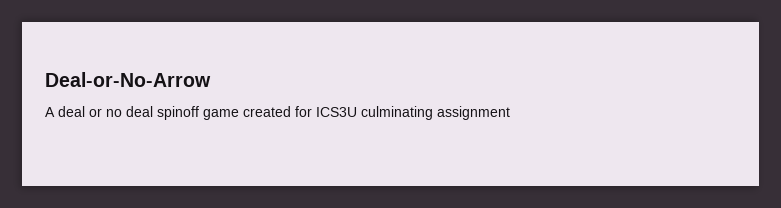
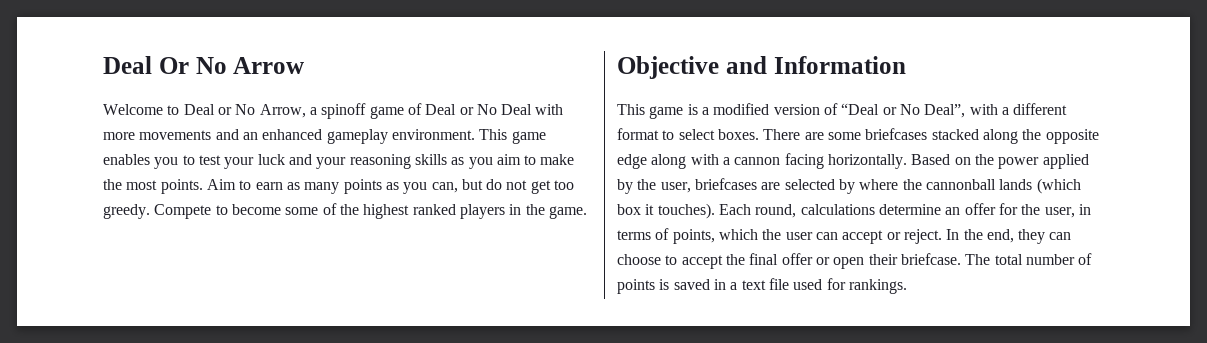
[45,72,211,87] [45,106,510,120] Deal-or-No-Arrow // A deal or no deal spinoff game created for ICS3U culminating assignment -> [103,56,305,74] [103,103,564,119] [103,129,546,144] [103,154,575,169] [103,179,575,194] [103,203,587,219] [617,56,906,79] [617,103,1068,119] [617,128,1099,144] [617,153,1089,169] [617,178,1081,194] [617,203,1091,219] [617,228,1072,244] [617,253,1093,269] [617,278,907,294] Deal Or No Arrow // Welcome to Deal or No Arrow, a spinoff game of Deal or No Deal with more movements and an enhanced gameplay environment. This game enables you to test your luck and your reasoning skills as you aim to make the most points. Aim to earn as many points as you can, but do not get too greedy. Compete to become some of the highest ranked players in the game. // Objective and Information // This game is a modified version of “Deal or No Deal”, with a different format to select boxes. There are some briefcases stacked along the opposite edge along with a cannon facing horizontally. Based on the power applied by the user, briefcases are selected by where the cannonball lands (which box it touches). Each round, calculations determine an offer for the user, in terms of points, which the user can accept or reject. In the end, they can choose to accept the final offer or open their briefcase. The total number of points is saved in a text file used for rankings.

